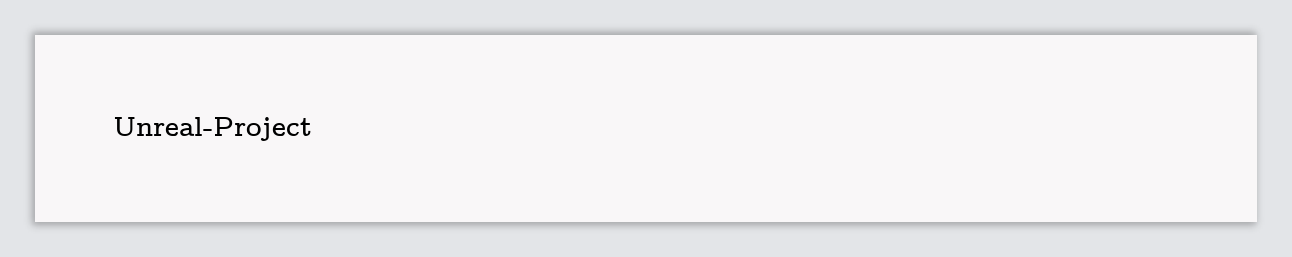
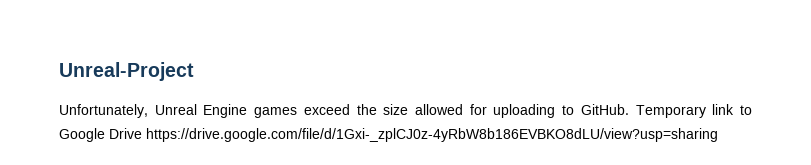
(312, 129) none -> [59,104,752,118] [59,128,718,142] // Unfortunately, Unreal Engine games exceed the size allowed for uploading to GitHub. Temporary link to Google Drive https://drive.google.com/file/d/1Gxi-_zplCJ0z-4yRbW8b186EVBKO8dLU/view?usp=sharing

